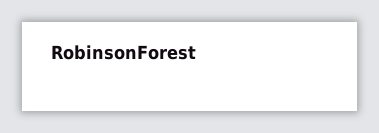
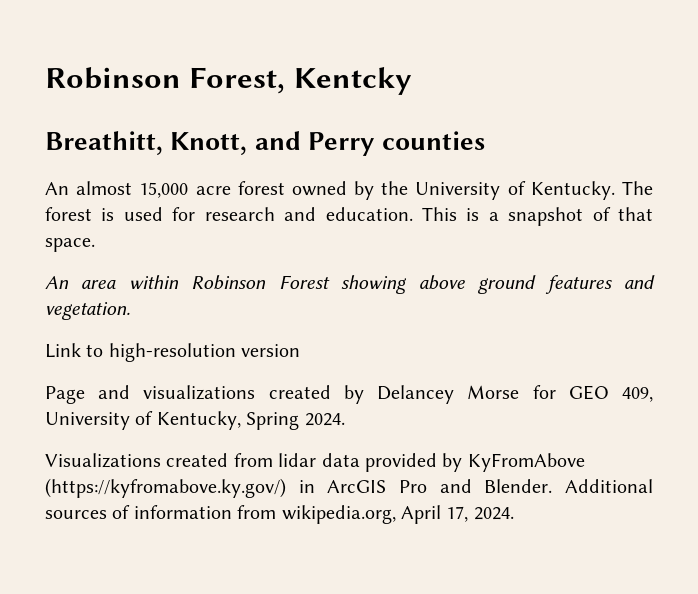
[51,45,196,60] RobinsonForest -> [45,67,412,95] [45,131,486,156] [45,181,653,200] [45,207,653,226] [45,238,95,252] [45,275,656,294] [45,302,130,320] [45,343,301,362] [45,385,653,404] [45,411,345,430] [45,453,585,472] [45,478,654,498] [45,505,514,524] Robinson Forest, Kentcky // Breathitt, Knott, and Perry counties // An almost 15,000 acre forest owned by the University of Kentucky. The forest is used for research and education. This is a snapshot of that space. // An area within Robinson Forest showing above ground features and vegetation. // Link to high-resolution version // Page and visualizations created by Delancey Morse for GEO 409, University of Kentucky, Spring 2024. // Visualizations created from lidar data provided by KyFromAbove (https://kyfromabove.ky.gov/) in ArcGIS Pro and Blender. Additional sources of information from wikipedia.org, April 17, 2024.

